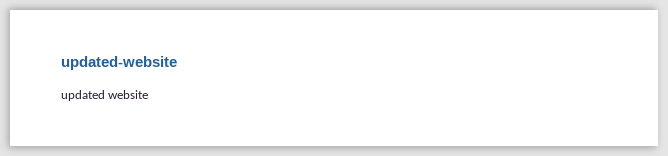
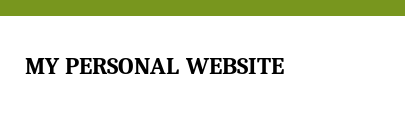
[61,56,177,70] [61,90,149,101] updated-website // updated website -> [25,58,284,74] MY PERSONAL WEBSITE

